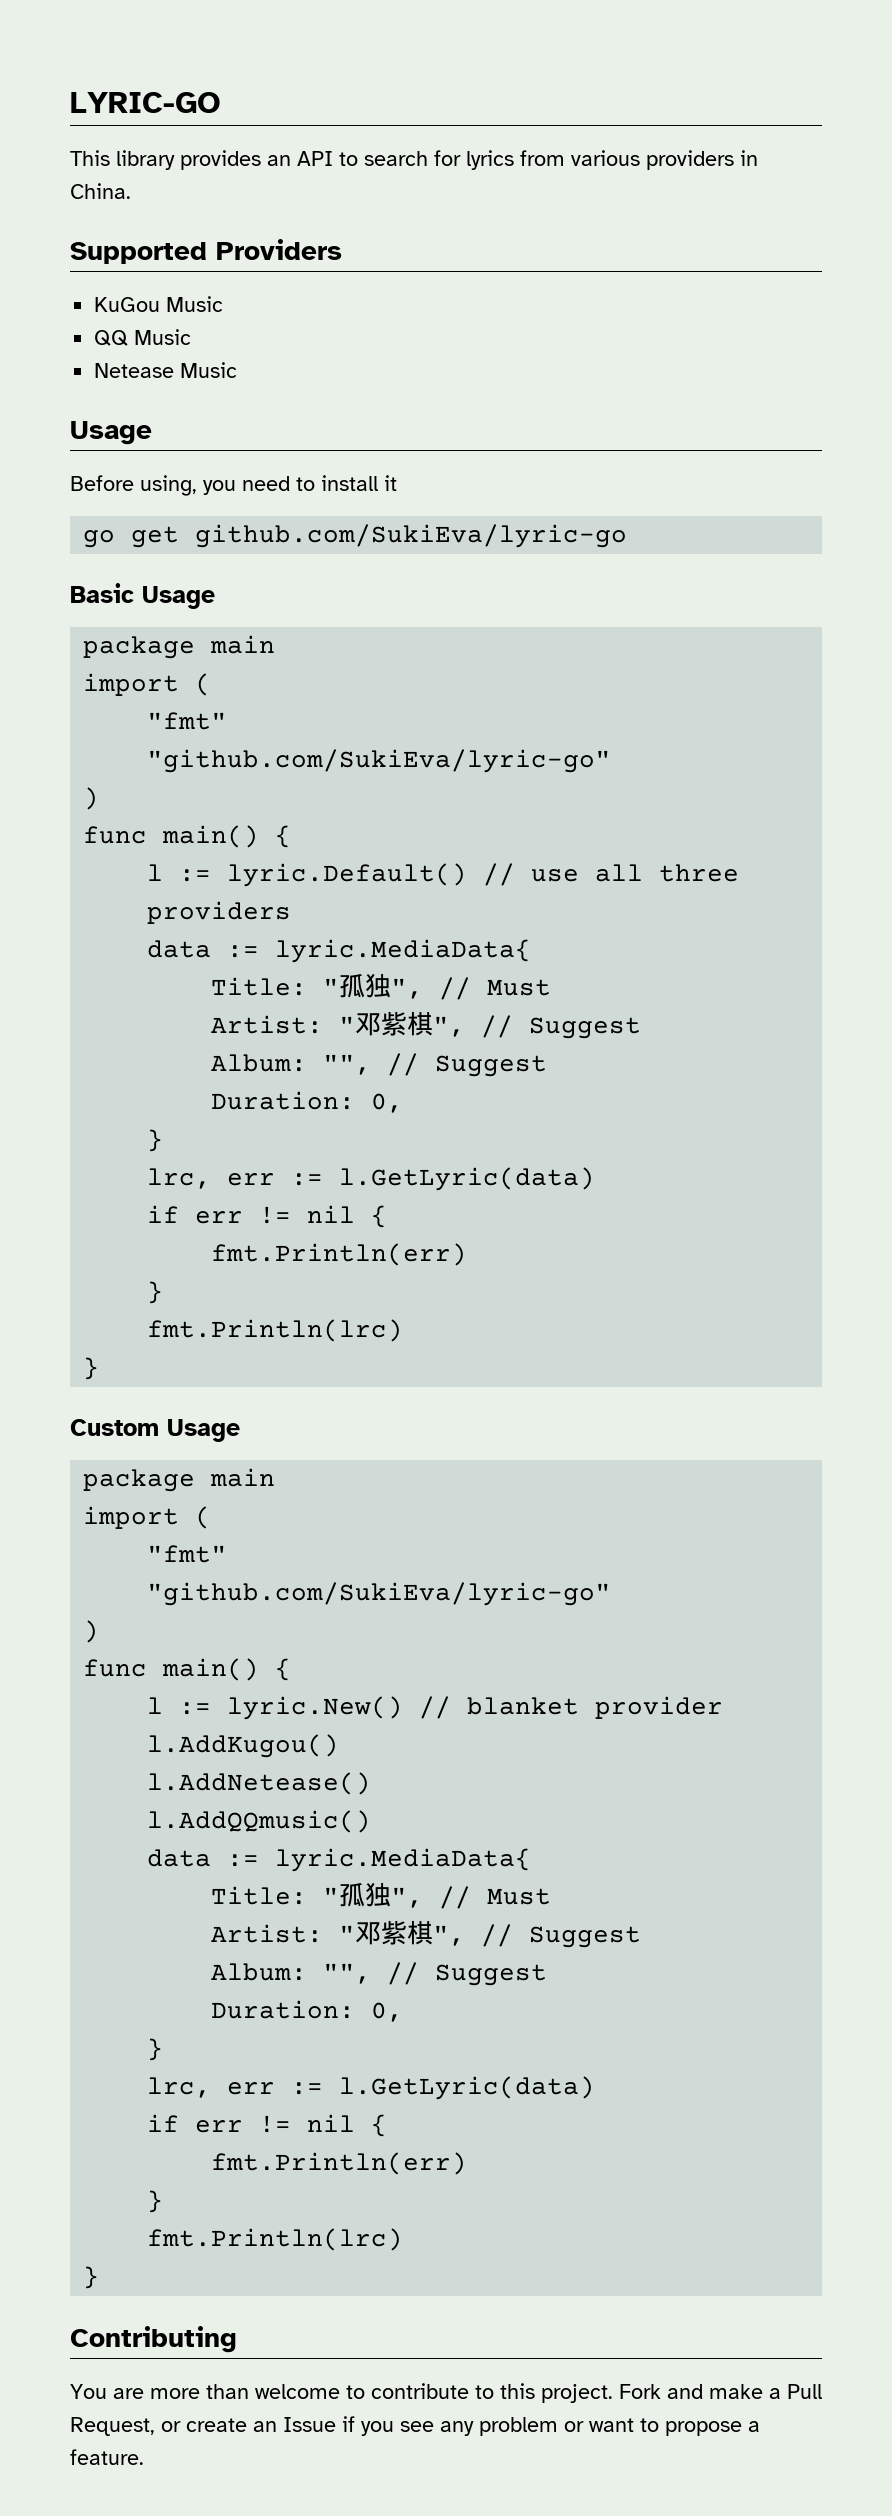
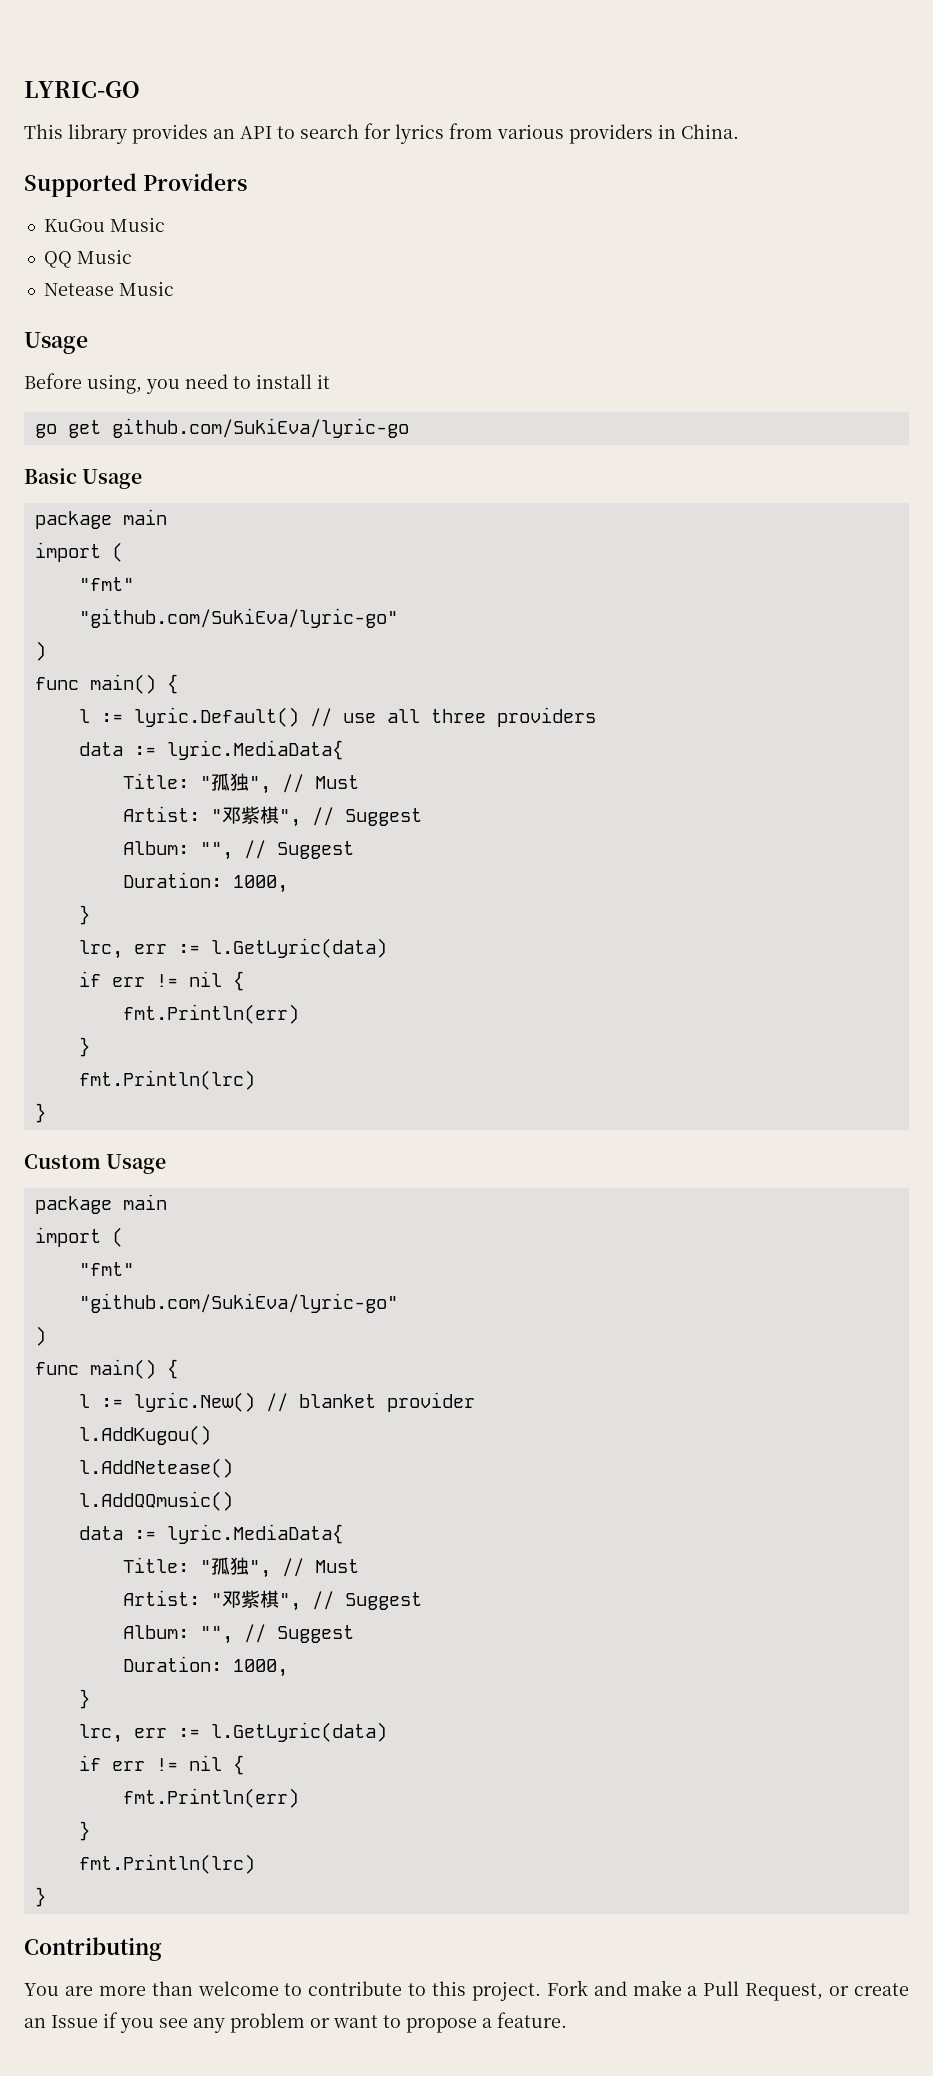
[371,1093,404,1113] 0, -> [232,875,288,893] 1000,
[371,2002,404,2022] 0, -> [232,1659,288,1677] 1000,

